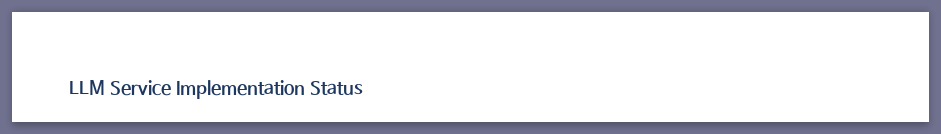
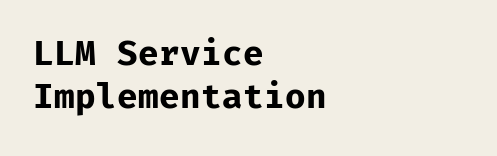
[309,81,363,95] Status -> (327, 98) none

